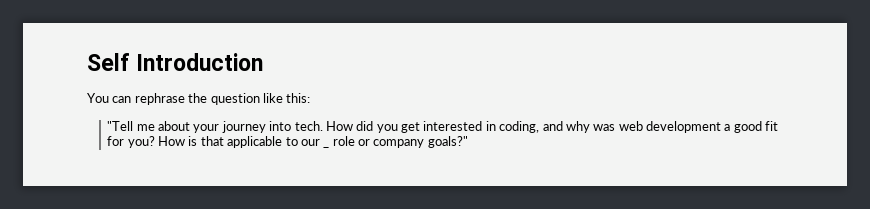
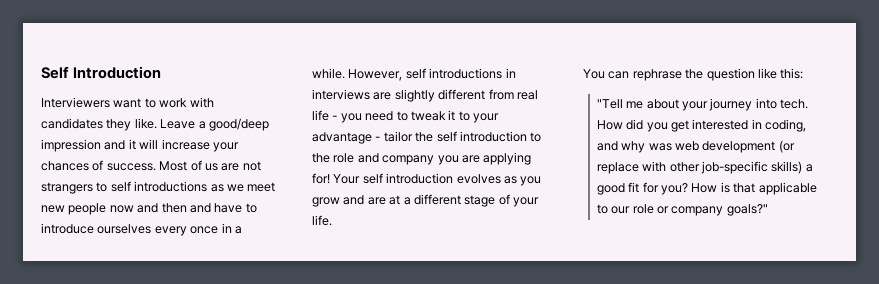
(264, 62) none -> [41,97,214,108] [41,118,269,131] [41,139,239,152] [41,160,261,171] [41,181,276,194] [41,203,257,215] [41,223,242,236] [312,68,516,81] [312,89,538,102] [312,110,499,123] [312,131,542,144] [312,152,532,165] [312,173,542,186] [312,194,539,207] [312,215,332,226] // Interviewers want to work with candidates they like. Leave a good/deep impression and it will increase your chances of success. Most of us are not strangers to self introductions as we meet new people now and then and have to introduce ourselves every once in a while. However, self introductions in interviews are slightly different from real life - you need to tweak it to your advantage - tailor the self introduction to the role and company you are applying for! Your self introduction evolves as you grow and are at a different stage of your life.
(722, 127) none -> [778,140,795,153] [596,161,803,174] (or replace with other job-specific skills)
[323,146,330,148] _ -> (631, 210) none

